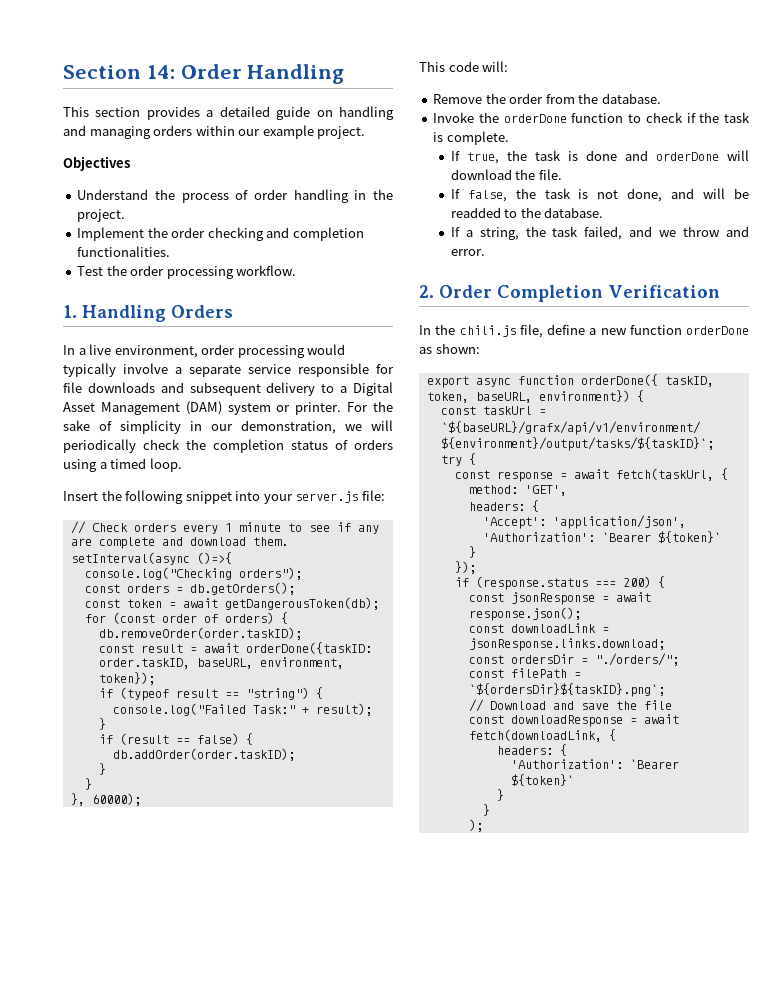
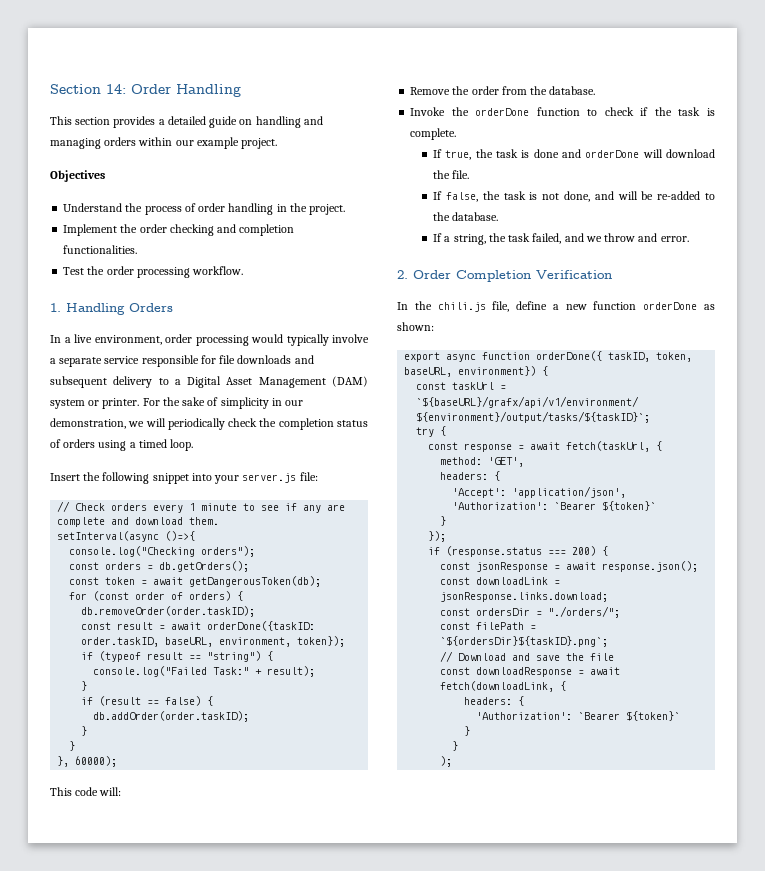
[450,207,501,218] readded -> [657,191,701,200] re-added

